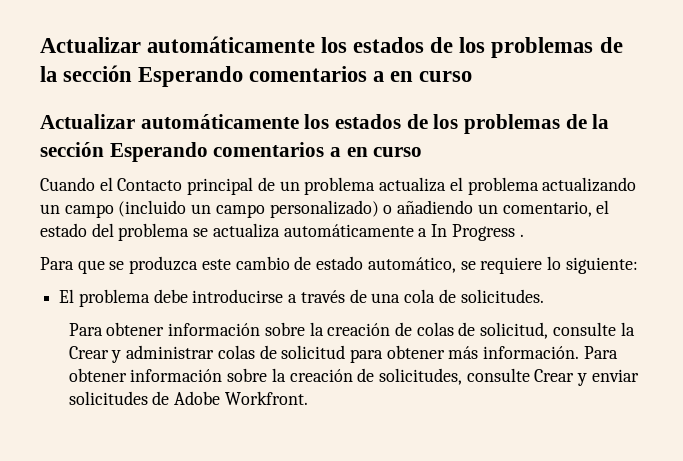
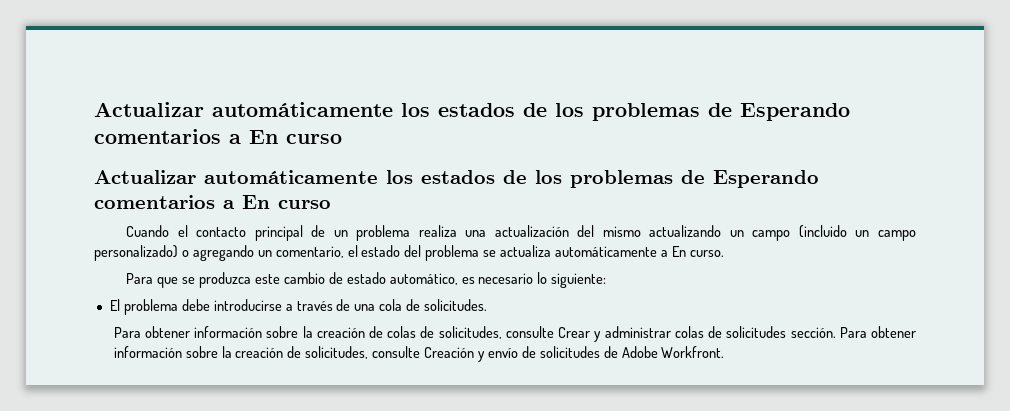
[40,36,623,58] [40,65,414,87] Actualizar automáticamente los estados de los problemas de la sección Esperando comentarios a en -> [94,102,850,121] [94,129,278,144] Actualizar automáticamente los estados de los problemas de Esperando comentarios a En
[592,114,610,129] [40,142,368,162] la sección Esperando comentarios a en -> [713,170,819,188] [94,195,270,209] Esperando comentarios a En
[117,178,183,191] Contacto -> [196,227,247,237] contacto
[379,177,539,195] actualiza el problema -> [418,225,641,237] realiza una actualización del mismo
[397,200,474,214] añadiendo -> [192,245,254,261] agregando
[431,224,524,241] In Progress . -> [671,246,724,257] En curso.
[460,257,543,274] se requiere -> [461,273,534,284] es necesario
[480,322,635,339] solicitud, consulte la -> [438,326,554,339] solicitudes, consulte
[281,345,580,363] solicitud para obtener más información. -> [726,326,836,338] solicitudes sección.
[534,369,639,386] Crear y enviar -> [424,346,536,362] Creación y envío de

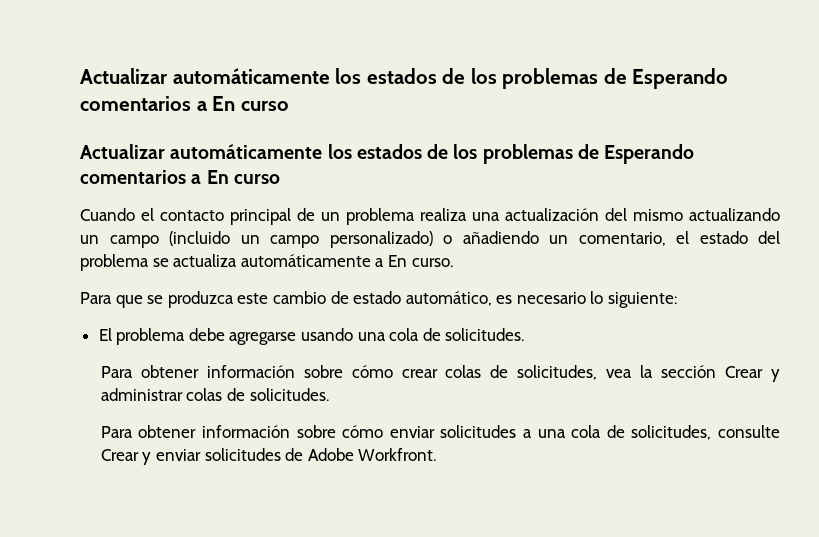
[192,245,254,261] agregando -> [462,231,539,244] añadiendo
[213,299,351,311] introducirse a través de -> [229,328,354,345] agregarse usando
[302,326,417,338] la creación de colas -> [351,365,780,382] [100,388,329,401] [100,425,602,438] cómo crear colas de solicitudes, vea la sección Crear y administrar colas de solicitudes. // Para obtener información sobre cómo enviar solicitudes a una cola
[604,326,916,338] [113,346,536,362] administrar colas de solicitudes sección. Para obtener información sobre la creación de solicitudes, consulte Creación y envío de -> [156,449,202,461] enviar

